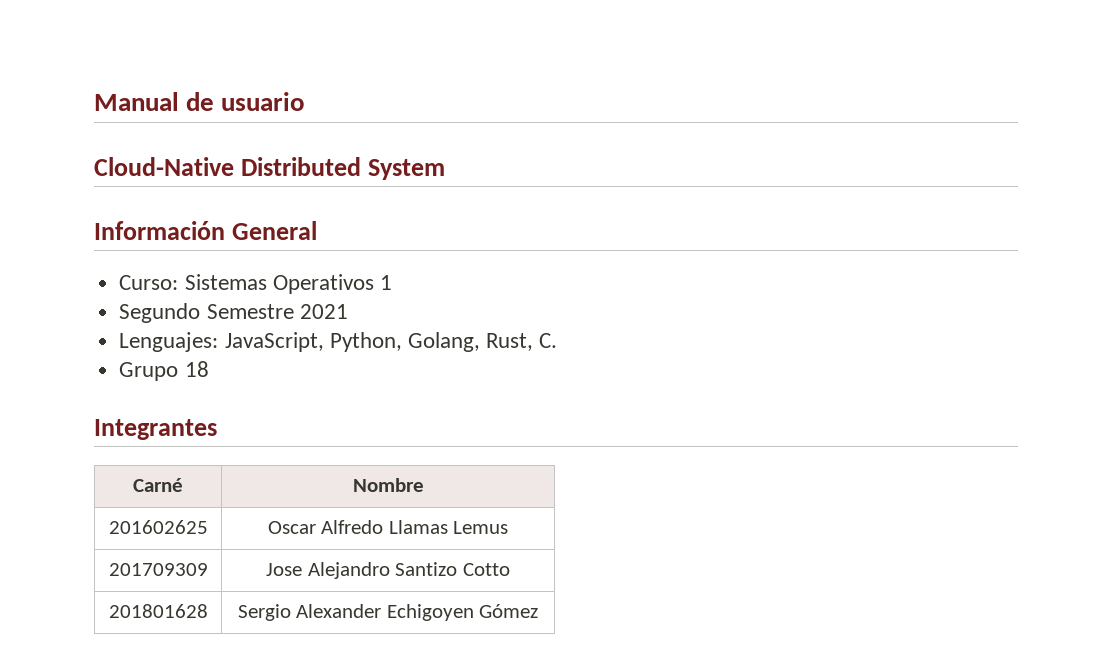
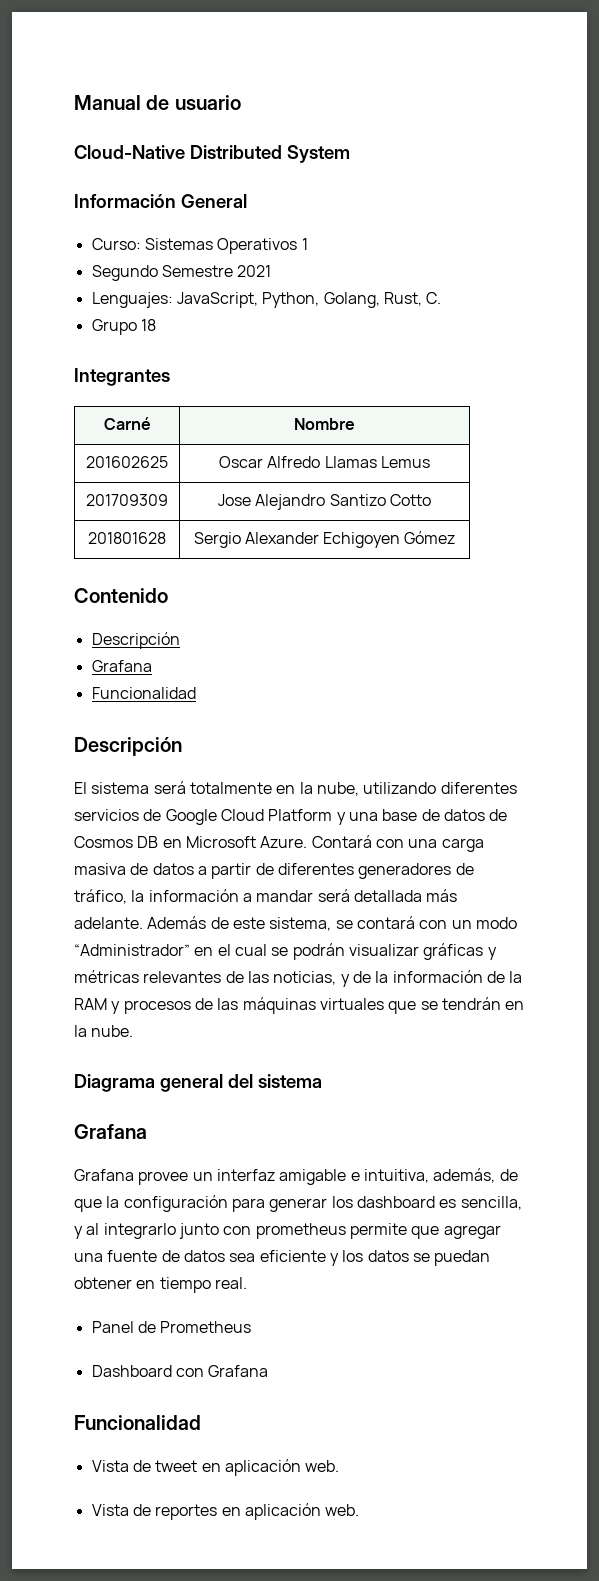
(539, 611) none -> [74,588,168,603] [91,632,180,649] [91,660,152,672] [91,687,196,699] [74,737,182,756] [74,781,517,796] [74,809,508,825] [74,835,484,852] [74,863,474,879] [74,889,458,904] [74,916,517,931] [74,943,497,960] [74,970,523,987] [74,997,525,1014] [74,1025,134,1037] [74,1074,322,1092] [74,1124,147,1139] [74,1168,518,1185] [74,1195,522,1212] [74,1223,501,1239] [74,1250,491,1266] [74,1277,247,1293] [91,1321,252,1333] [91,1365,269,1377] [74,1415,201,1430] [91,1459,340,1476] [91,1503,360,1520] // Contenido // Descripción // Grafana // Funcionalidad // Descripción // El sistema será totalmente en la nube, utilizando diferentes servicios de Google Cloud Platform y una base de datos de Cosmos DB en Microsoft Azure. Contará con una carga masiva de datos a partir de diferentes generadores de tráfico, la información a mandar será detallada más adelante. Además de este sistema, se contará con un modo “Administrador” en el cual se podrán visualizar gráficas y métricas relevantes de las noticias, y de la información de la RAM y procesos de las máquinas virtuales que se tendrán en la nube. // Diagrama general del sistema // Grafana // Grafana provee un interfaz amigable e intuitiva, además, de que la configuración para generar los dashboard es sencilla, y al integrarlo junto con prometheus permite que agregar una fuente de datos sea eficiente y los datos se puedan obtener en tiempo real. // Panel de Prometheus // Dashboard con Grafana // Funcionalidad // Vista de tweet en aplicación web. // Vista de reportes en aplicación web.

